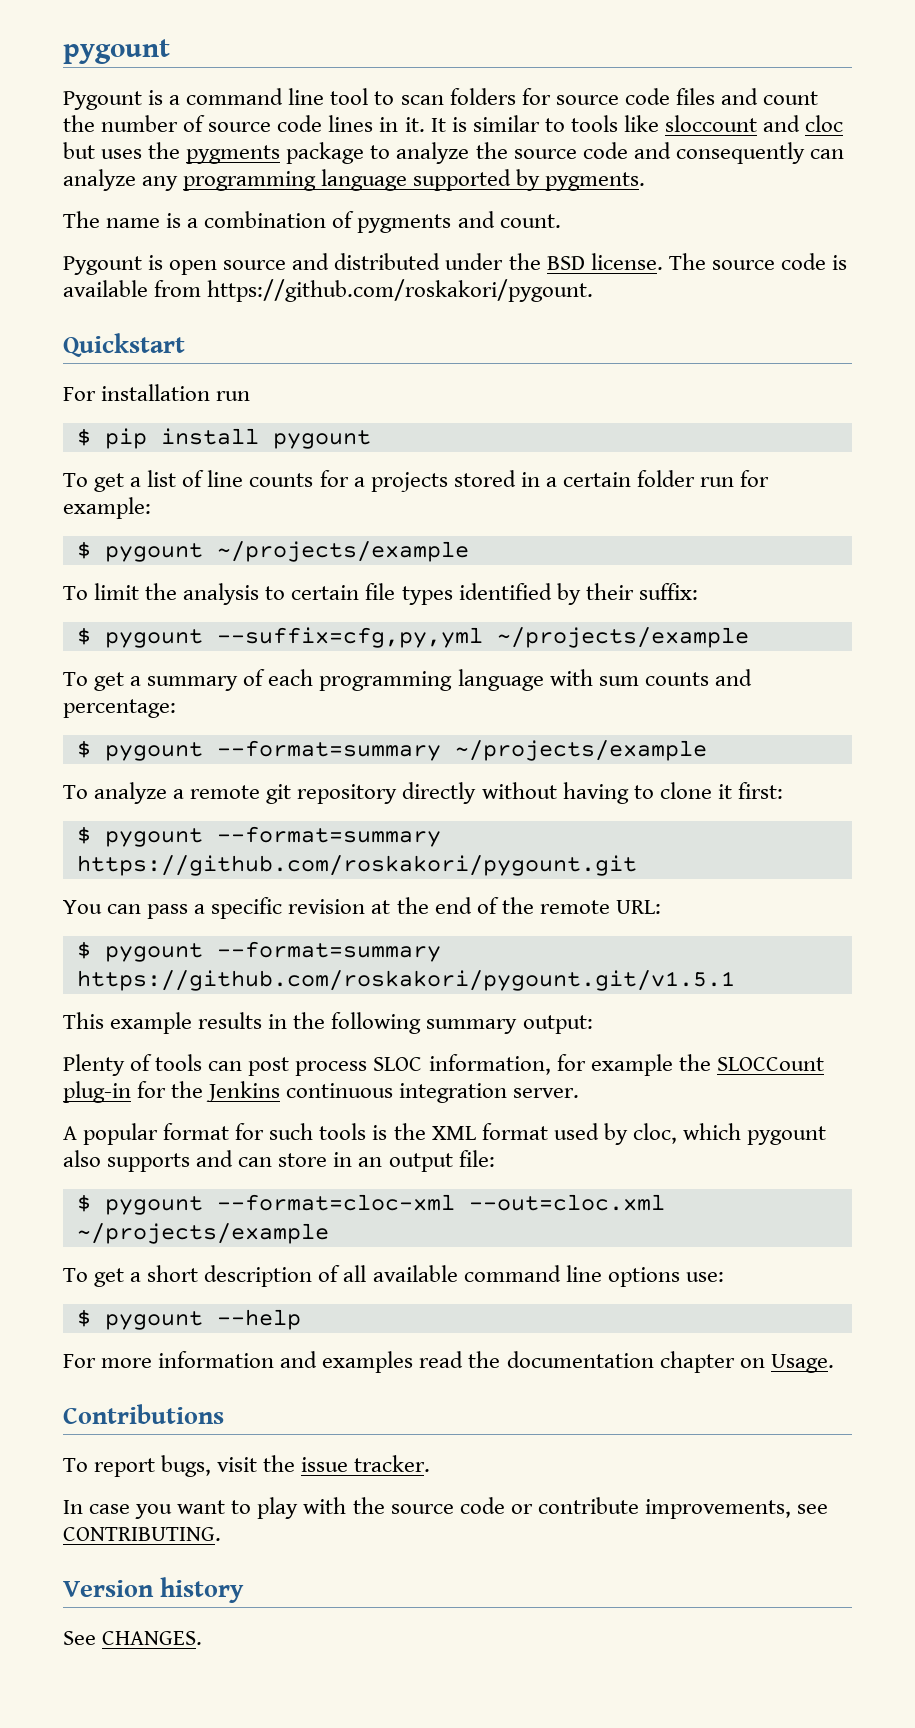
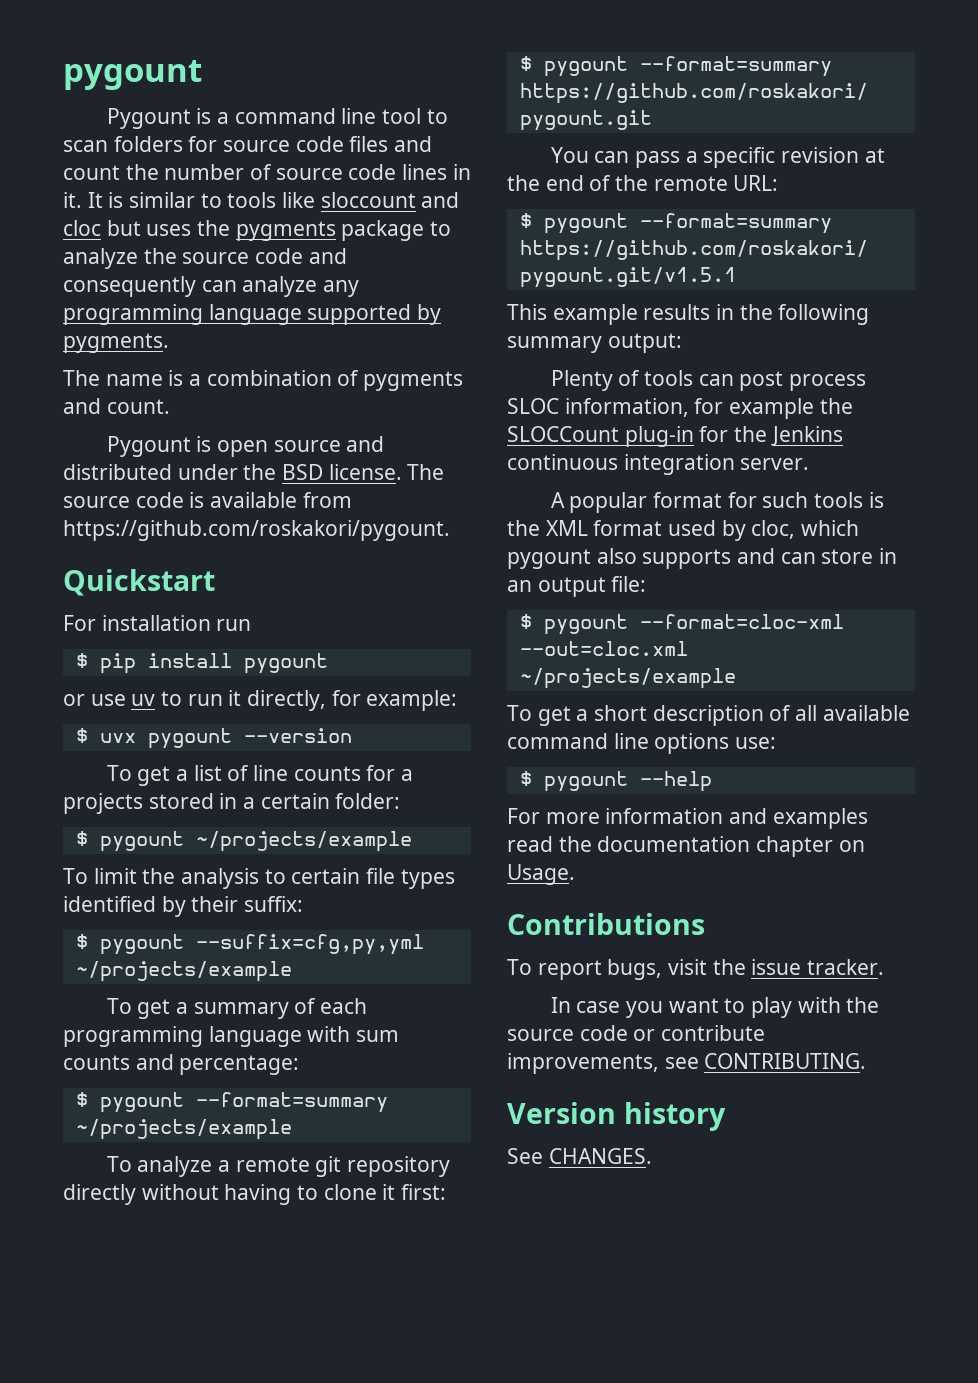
(371, 439) none -> [63,690,458,711] [75,728,352,749] // or use uv to run it directly, for example: // $ uvx pygount --version
[637,470,770,487] [63,497,151,519] folder run for example: -> [335,793,401,809] folder:

